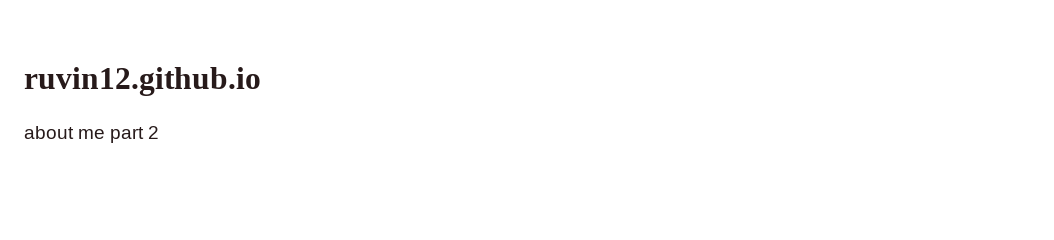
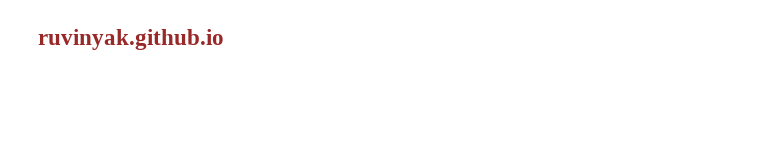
[24,67,261,96] [24,126,160,143] ruvin12.github.io // about me part 2 -> [38,29,224,50] ruvinyak.github.io

